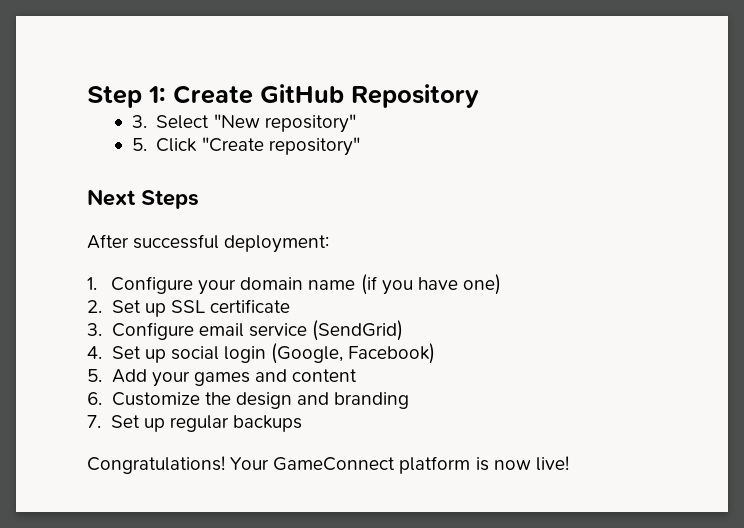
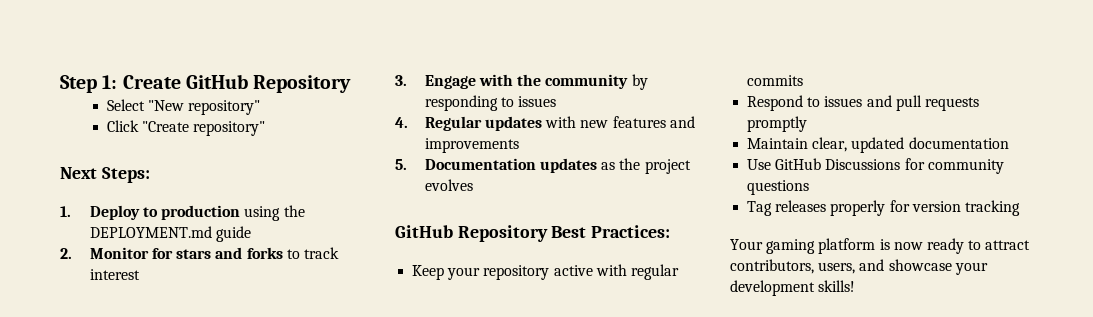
[131,115,147,128] 3. -> (352, 84) none
[131,138,147,151] 5. -> (261, 107) none
[141,190,199,209] [87,234,330,253] [87,274,501,295] [87,299,290,317] [87,320,403,341] [87,343,436,364] [87,369,358,387] [87,392,410,409] [87,415,303,432] [87,456,569,474] Steps // After successful deployment: // 1. Configure your domain name (if you have one) // 2. Set up SSL certificate // 3. Configure email service (SendGrid) // 4. Set up social login (Google, Facebook) // 5. Add your games and content // 6. Customize the design and branding // 7. Set up regular backups // Congratulations! Your GameConnect platform is now live! -> [101,167,150,183] [60,205,305,221] [89,226,251,242] [60,247,339,259] [89,269,140,280] [395,74,648,90] [424,95,557,111] [395,116,695,131] [424,138,519,153] [395,158,691,174] [424,179,473,191] [395,225,671,242] [412,264,679,280] [747,75,804,86] [747,95,979,111] [747,116,808,132] [747,137,1009,153] [747,158,1004,174] [747,180,810,195] [747,200,1020,216] [730,238,1031,254] [730,259,988,275] [730,280,856,296] Steps: // 1. Deploy to production using the DEPLOYMENT.md guide // 2. Monitor for stars and forks to track interest // 3. Engage with the community by responding to issues // 4. Regular updates with new features and improvements // 5. Documentation updates as the project evolves // GitHub Repository Best Practices: // Keep your repository active with regular commits // Respond to issues and pull requests promptly // Maintain clear, updated documentation // Use GitHub Discussions for community questions // Tag releases properly for version tracking // Your gaming platform is now ready to attract contributors, users, and showcase your development skills!

